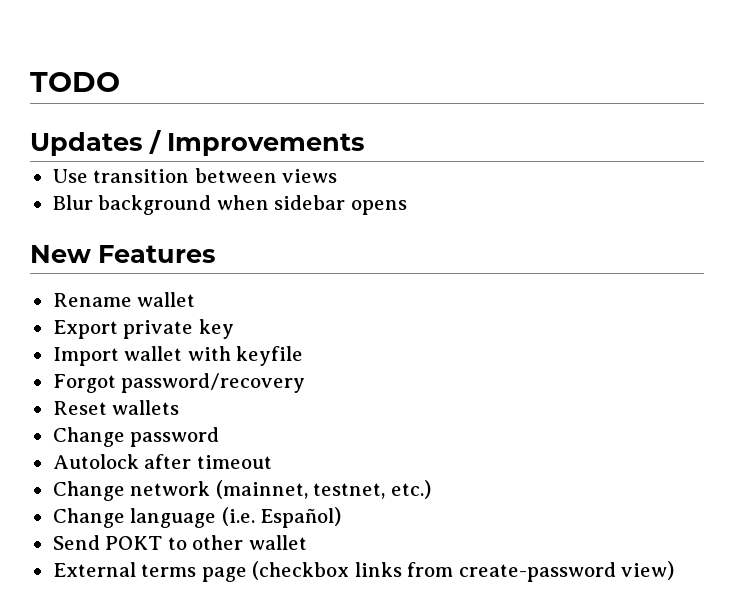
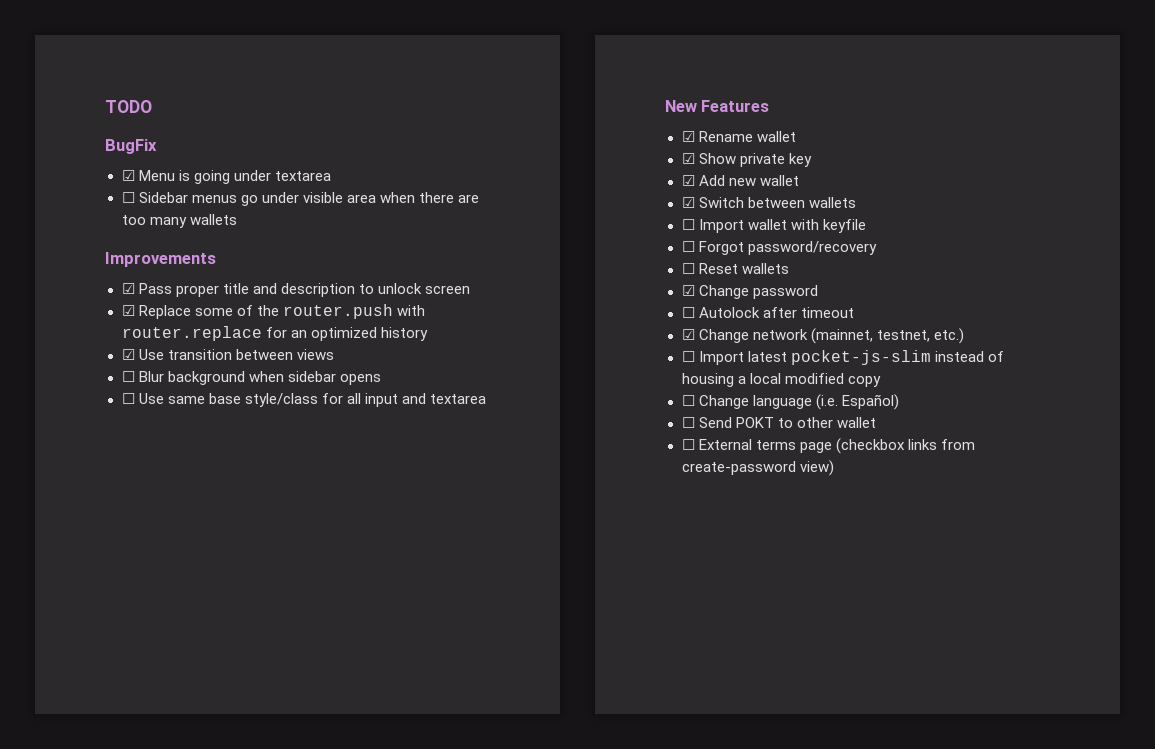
[30,129,365,156] Updates / Improvements // -> [105,139,157,154] [121,170,331,184] [121,192,479,206] [121,214,237,228] [105,252,216,267] [121,283,470,297] [121,304,425,319] [121,326,428,341] [121,349,135,360] BugFix // ☑ Menu is going under textarea // ☐ Sidebar menus go under visible area when there are too many wallets // Improvements // ☑ Pass proper title and description to unlock screen // ☑ Replace some of the router.push with router.replace for an optimized history // ☑
(338, 176) none -> [121,371,135,382] ☐
(407, 207) none -> [121,393,486,407] // ☐ Use same base style/class for all input and textarea
(216, 254) none -> [681,131,695,142] ☑
[52,320,118,339] Export -> [681,153,736,164] ☑ Show
(234, 329) none -> [681,175,799,186] [681,197,856,208] [681,219,695,230] ☑ Add new wallet // ☑ Switch between wallets // ☐
(304, 356) none -> [681,241,695,252] ☐
(306, 383) none -> [681,263,695,274] ☐
(180, 407) none -> [681,285,695,296] ☑
(220, 437) none -> [681,307,695,318] ☐
(272, 462) none -> [681,329,695,340] ☑
(431, 489) none -> [681,350,1004,365] [681,373,881,387] [681,395,695,406] ☐ Import latest pocket-js-slim instead of housing a local modified copy // ☐
(342, 517) none -> [681,417,695,428] ☐
(307, 542) none -> [681,439,695,450] ☐

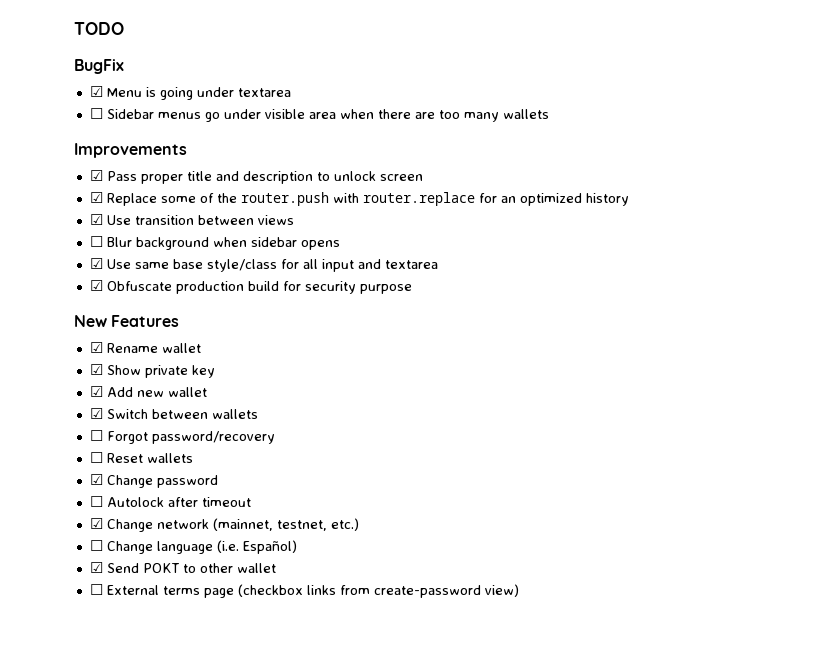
[121,393,135,404] ☐ -> [89,258,103,269] ☑
(486, 399) none -> [89,280,412,294] // ☑ Obfuscate production build for security purpose
[681,219,866,233] // ☐ Import wallet with keyfile -> (258, 414) none
[681,350,1004,365] [681,373,881,387] // ☐ Import latest pocket-js-slim instead of housing a local modified copy -> (359, 524) none
[681,417,695,428] ☐ -> [89,562,103,573] ☑

